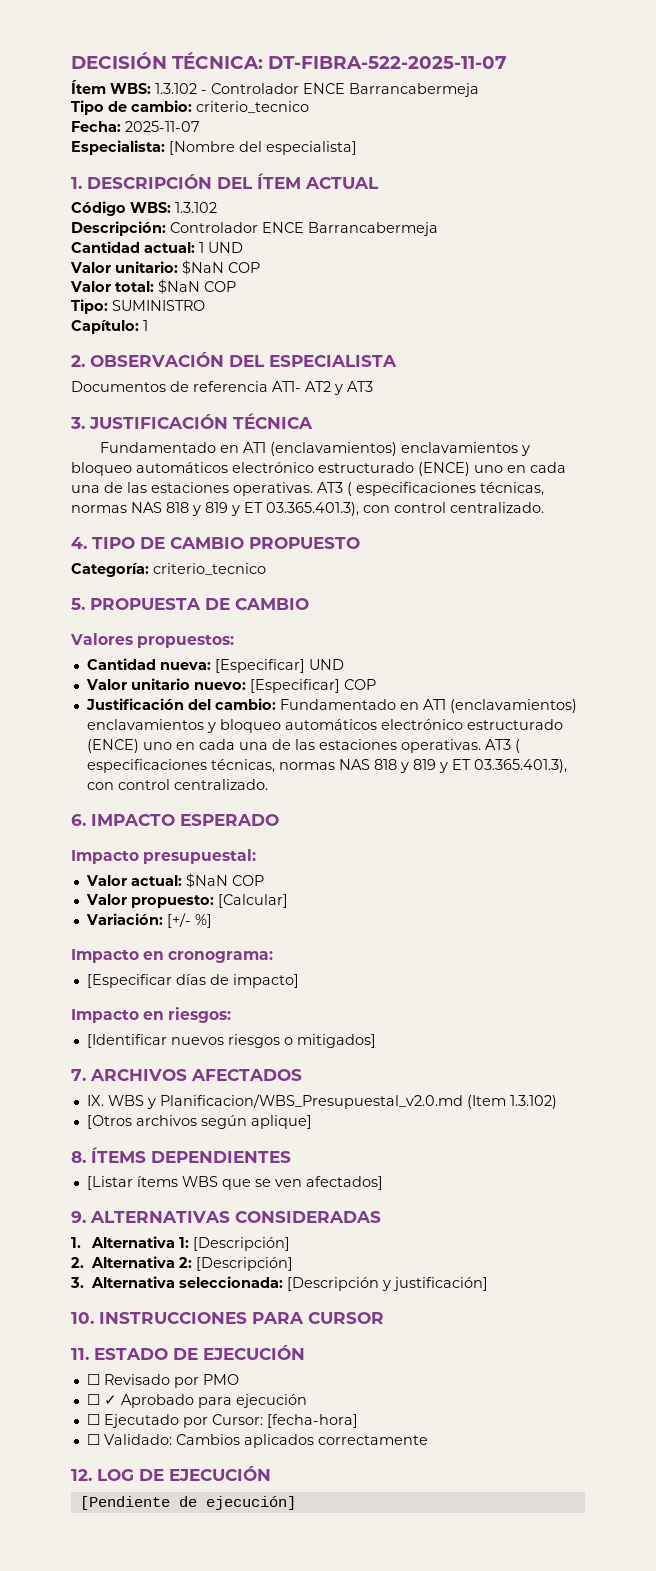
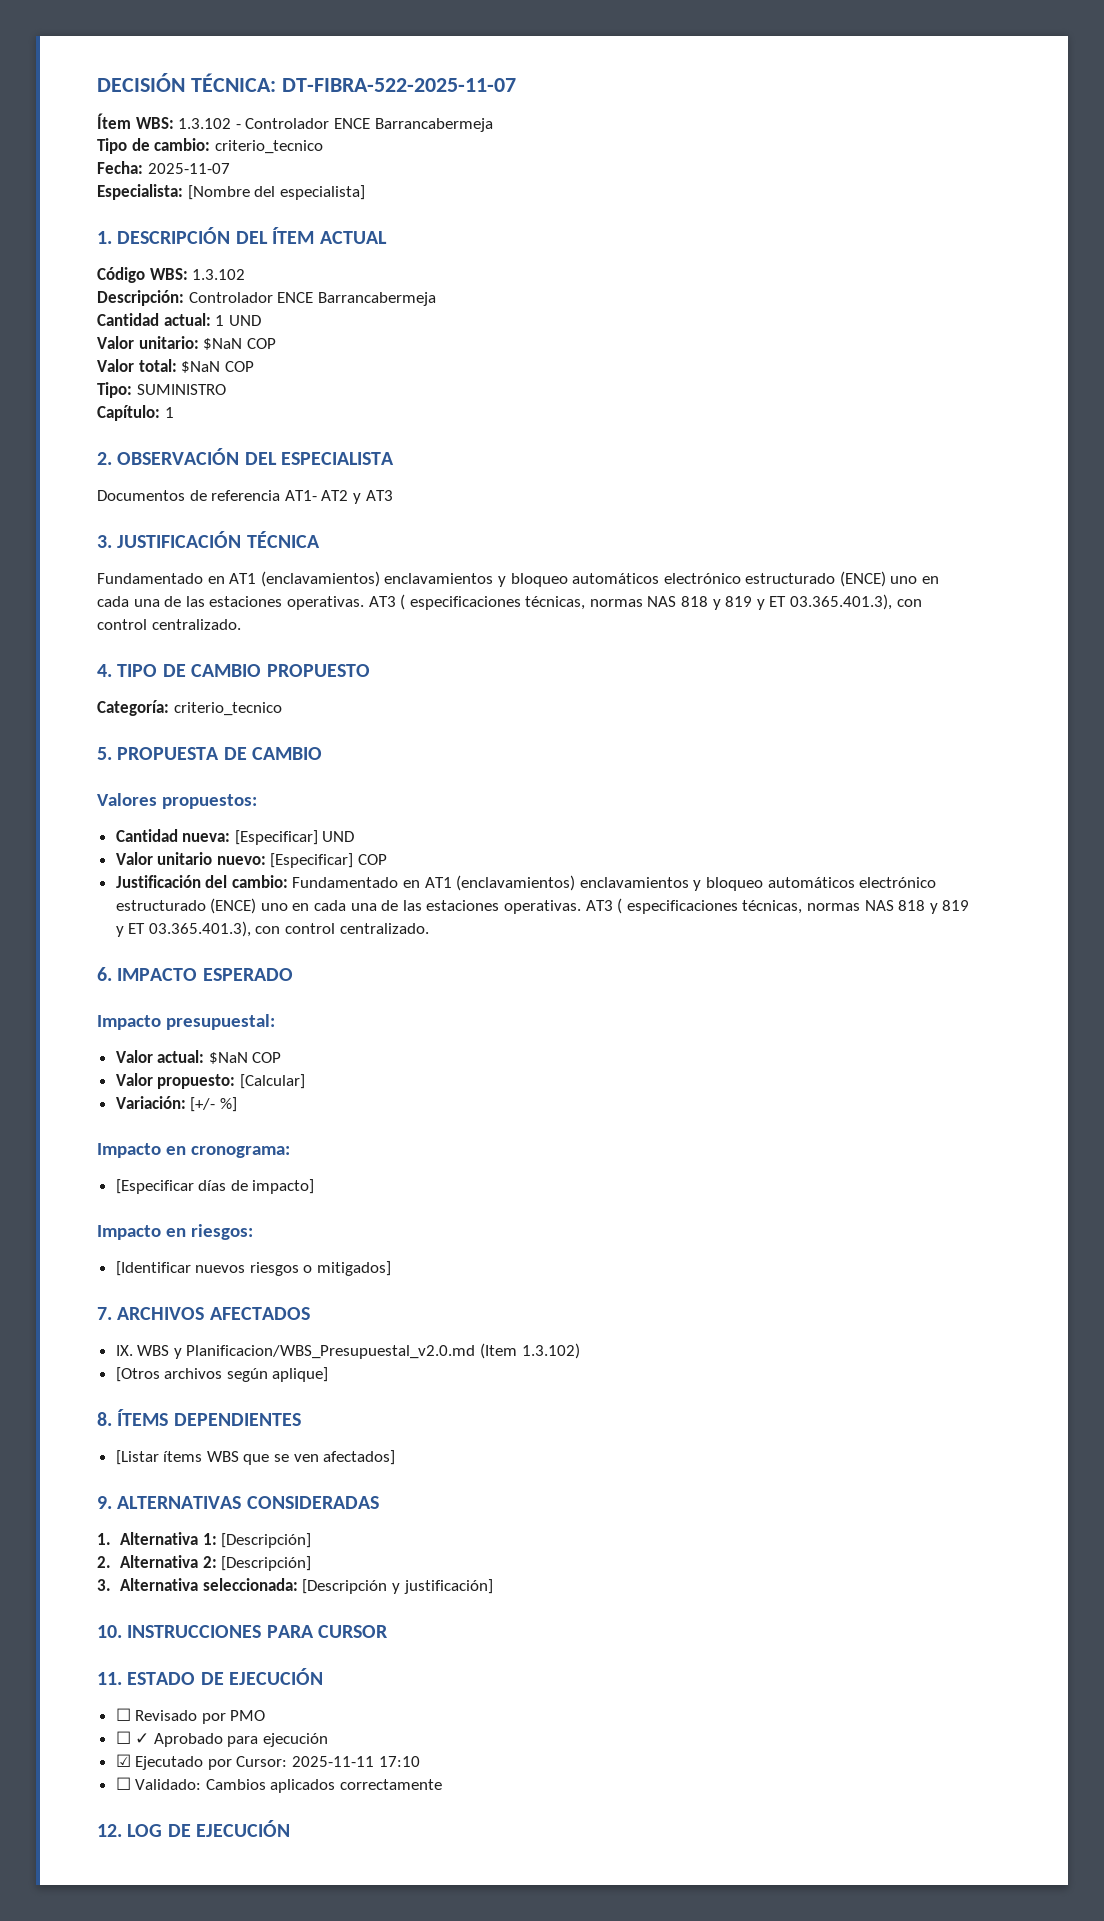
[86,1414,100,1425] ☐ -> [115,1754,131,1767] ☑
[266,1414,358,1428] [fecha-hora] -> [292,1756,420,1767] 2025-11-11 17:10
[79,1496,296,1510] // [Pendiente de ejecución] -> (291, 1828) none

